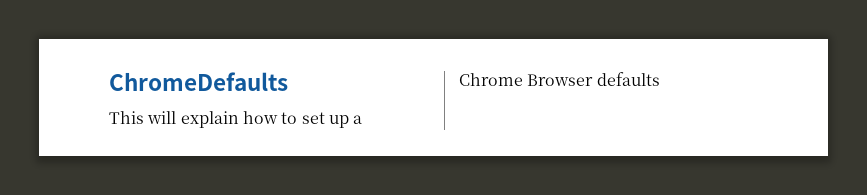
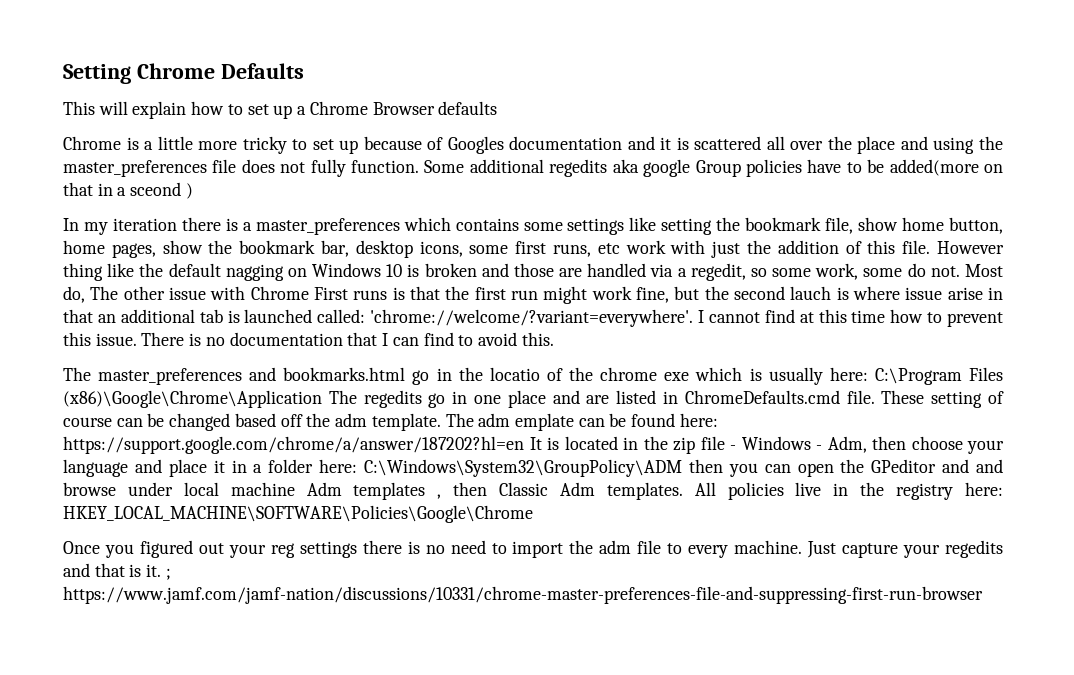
[109,72,288,91] ChromeDefaults -> [63,63,304,84] Setting Chrome Defaults
(660, 79) none -> [63,136,1003,154] [63,159,1003,177] [63,182,193,199] [63,217,1004,235] [63,240,1004,258] [63,263,1003,281] [63,286,1004,304] [63,309,1003,327] [63,332,554,346] [63,367,1004,385] [63,390,1004,408] [63,413,718,431] [63,436,1004,454] [63,459,1003,477] [63,482,1003,500] [63,505,533,523] [63,540,1004,558] [63,563,171,580] [63,586,983,604] // Chrome is a little more tricky to set up because of Googles documentation and it is scattered all over the place and using the master_preferences file does not fully function. Some additional regedits aka google Group policies have to be added(more on that in a sceond ) // In my iteration there is a master_preferences which contains some settings like setting the bookmark file, show home button, home pages, show the bookmark bar, desktop icons, some first runs, etc work with just the addition of this file. However thing like the default nagging on Windows 10 is broken and those are handled via a regedit, so some work, some do not. Most do, The other issue with Chrome First runs is that the first run might work fine, but the second lauch is where issue arise in that an additional tab is launched called: 'chrome://welcome/?variant=everywhere'. I cannot find at this time how to prevent this issue. There is no documentation that I can find to avoid this. // The master_preferences and bookmarks.html go in the locatio of the chrome exe which is usually here: C:\Program Files (x86)\Google\Chrome\Application The regedits go in one place and are listed in ChromeDefaults.cmd file. These setting of course can be changed based off the adm template. The adm emplate can be found here: https://support.google.com/chrome/a/answer/187202?hl=en It is located in the zip file - Windows - Adm, then choose your language and place it in a folder here: C:\Windows\System32\GroupPolicy\ADM then you can open the GPeditor and and browse under local machine Adm templates , then Classic Adm templates. All policies live in the registry here: HKEY_LOCAL_MACHINE\SOFTWARE\Policies\Google\Chrome // Once you figured out your reg settings there is no need to import the adm file to every machine. Just capture your regedits and that is it. ; https://www.jamf.com/jamf-nation/discussions/10331/chrome-master-preferences-file-and-suppressing-first-run-browser

